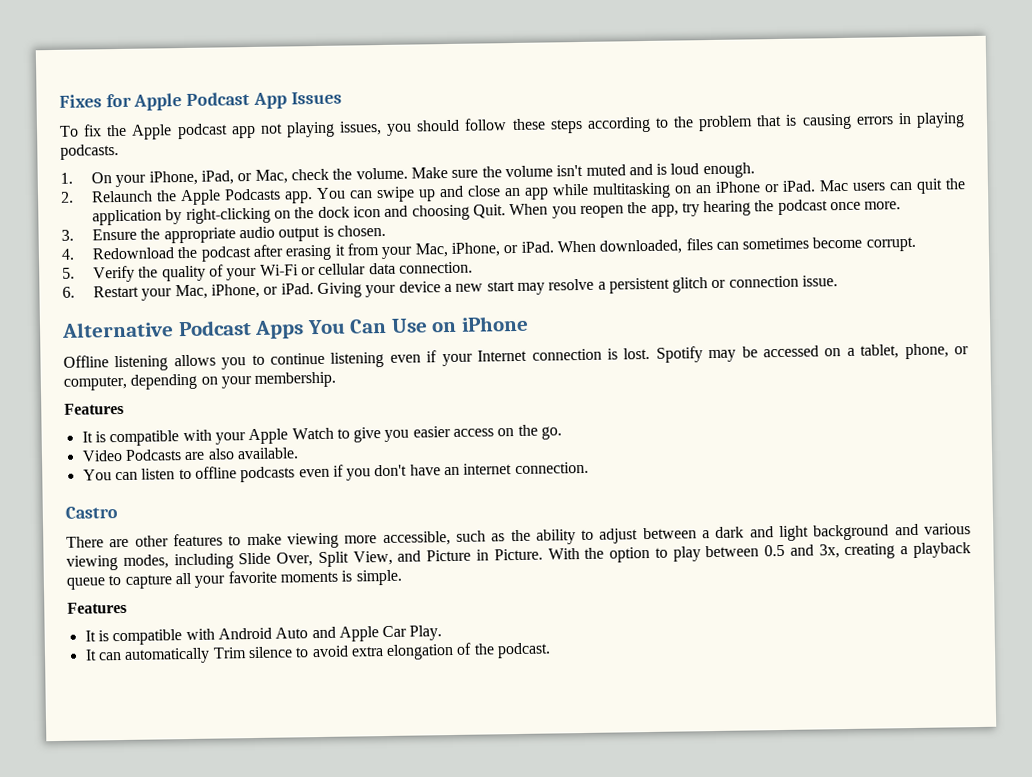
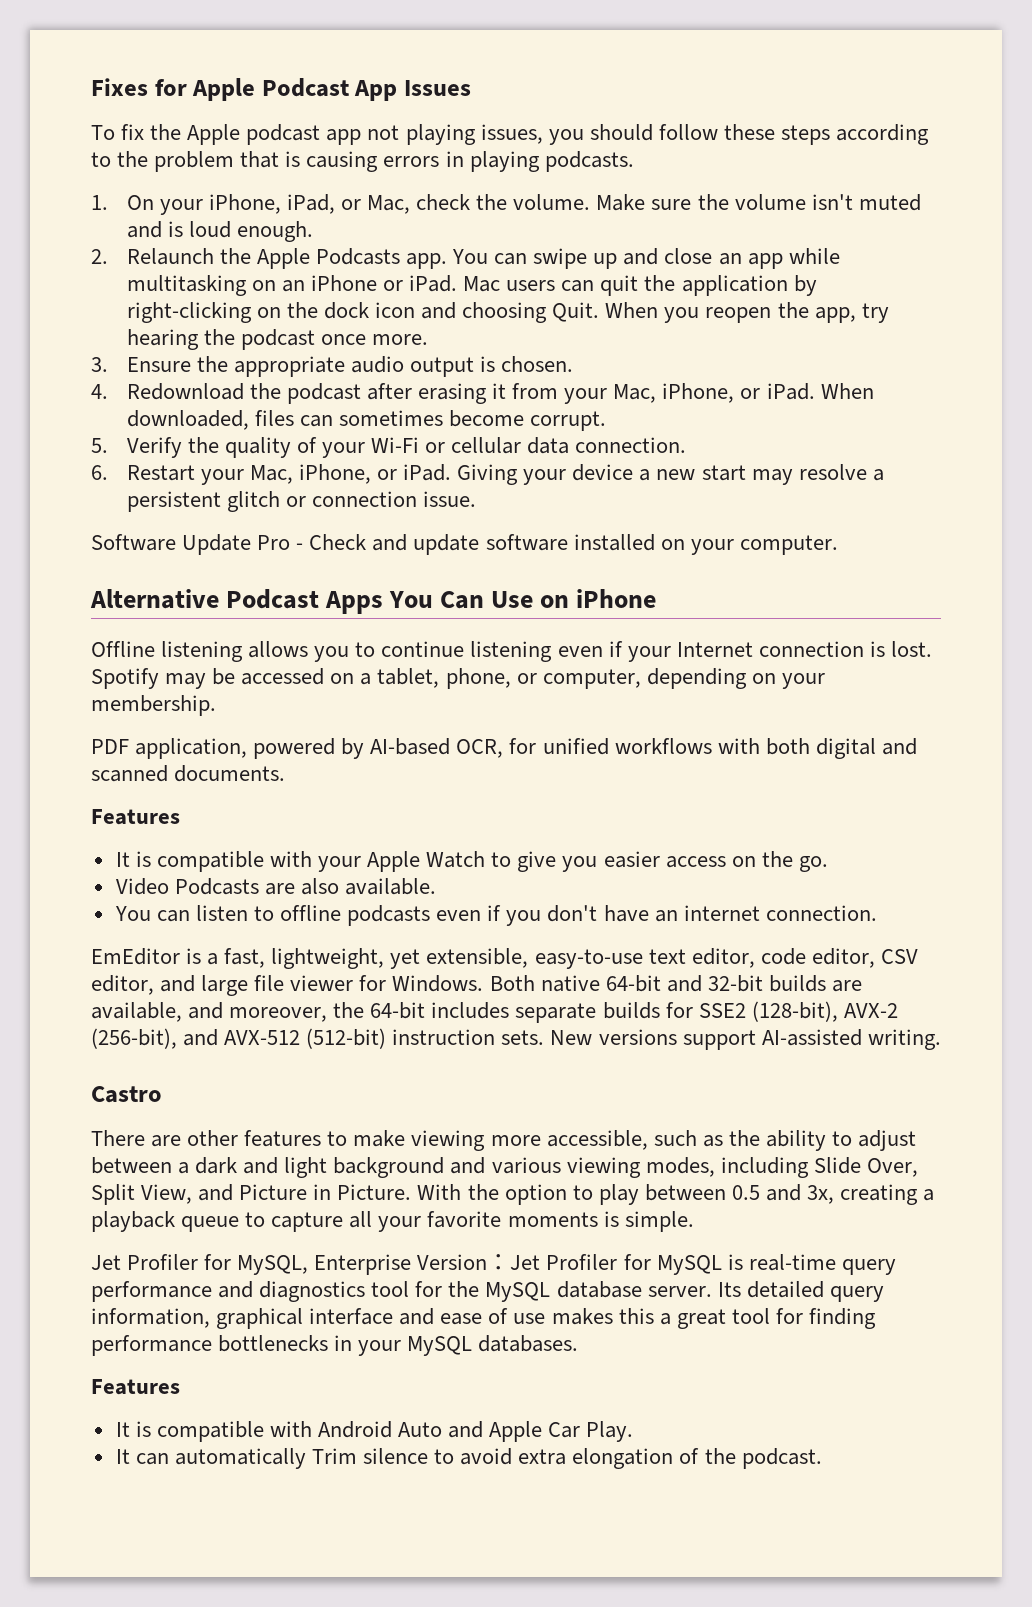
(839, 281) none -> [91,534,838,555] // Software Update Pro - Check and update software installed on your computer.
(337, 379) none -> [91,738,917,759] [91,765,286,782] // PDF application, powered by AI-based OCR, for unified workflows with both digital and scanned documents.
(589, 468) none -> [91,948,918,969] [91,975,862,996] [91,1001,898,1023] [91,1028,941,1050] // EmEditor is a fast, lightweight, yet extensible, easy-to-use text editor, code editor, CSV editor, and large file viewer for Windows. Both native 64-bit and 32-bit builds are available, and moreover, the 64-bit includes separate builds for SSE2 (128-bit), AVX-2 (256-bit), and AVX-512 (512-bit) instruction sets. New versions support AI-assisted writing.
(402, 577) none -> [91,1254,896,1275] [91,1281,884,1302] [91,1308,876,1329] [91,1335,579,1356] // Jet Profiler for MySQL, Enterprise Version：Jet Profiler for MySQL is real-time query performance and diagnostics tool for the MySQL database server. Its detailed query information, graphical interface and ease of use makes this a great tool for finding performance bottlenecks in your MySQL databases.

